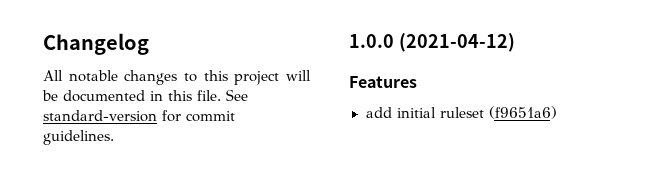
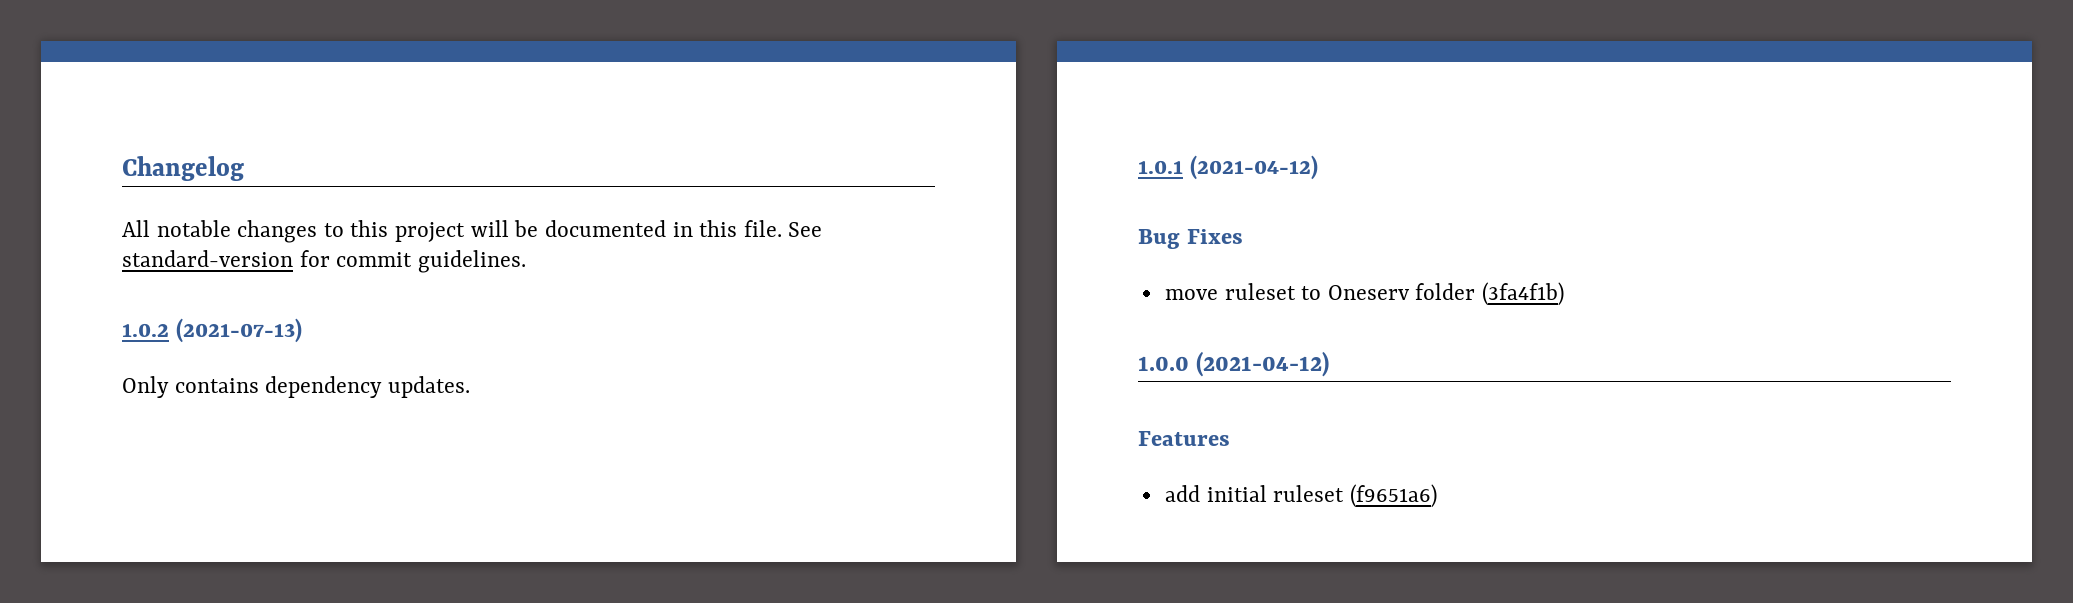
(114, 137) none -> [122,318,302,343] [122,376,470,398] [1138,155,1318,180] [1138,229,1243,249] [1164,282,1565,306] // 1.0.2 (2021-07-13) // Only contains dependency updates. // 1.0.1 (2021-04-12) // Bug Fixes // move ruleset to Oneserv folder (3fa4f1b)

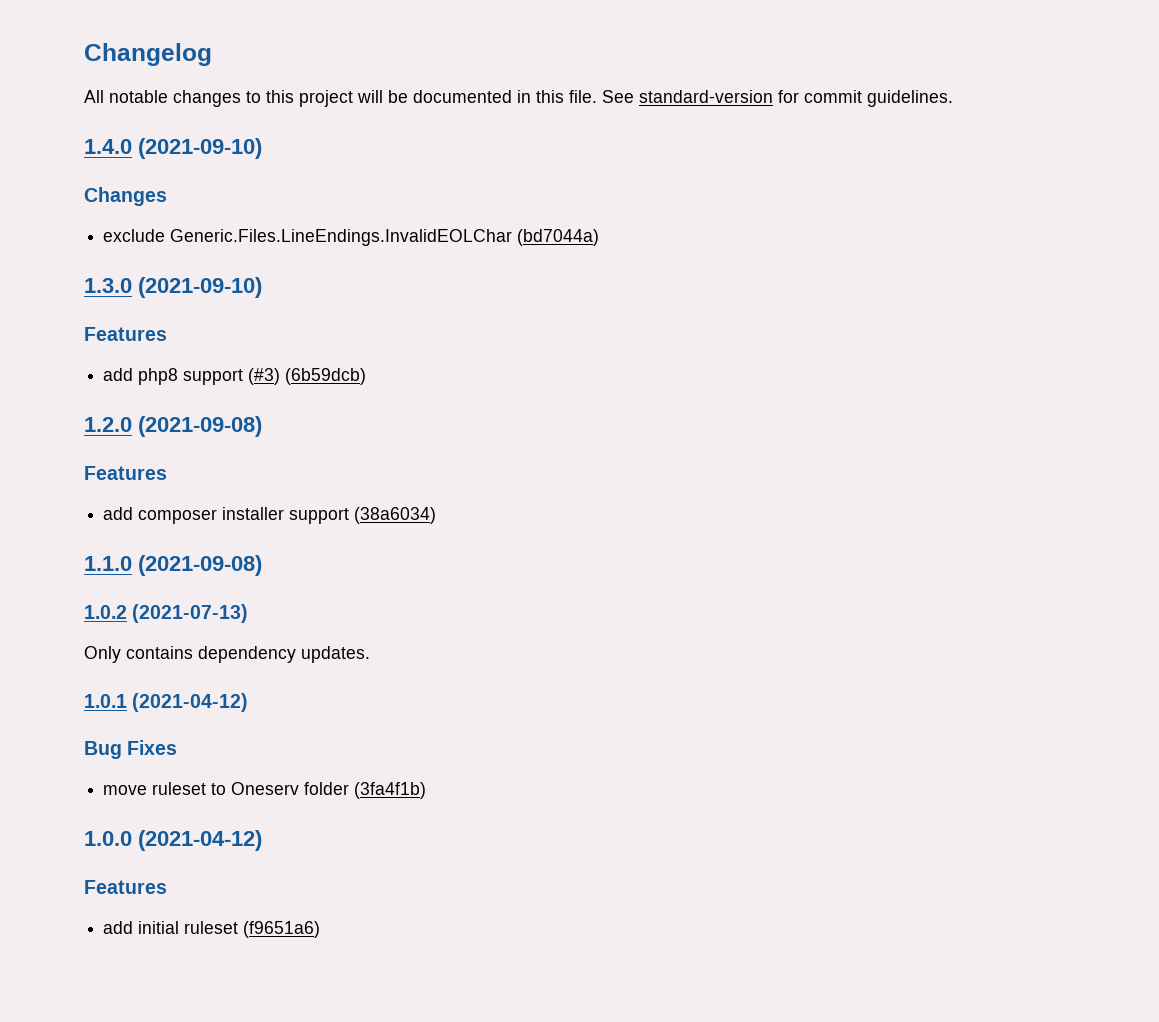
(526, 261) none -> [84,138,262,159] [84,187,167,206] [103,229,600,246] [84,277,262,298] [84,327,167,341] [103,368,367,385] [84,416,262,437] [84,466,167,480] [103,507,437,524] [84,555,262,576] // 1.4.0 (2021-09-10) // Changes // exclude Generic.Files.LineEndings.InvalidEOLChar (bd7044a) // 1.3.0 (2021-09-10) // Features // add php8 support (#3) (6b59dcb) // 1.2.0 (2021-09-08) // Features // add composer installer support (38a6034) // 1.1.0 (2021-09-08)

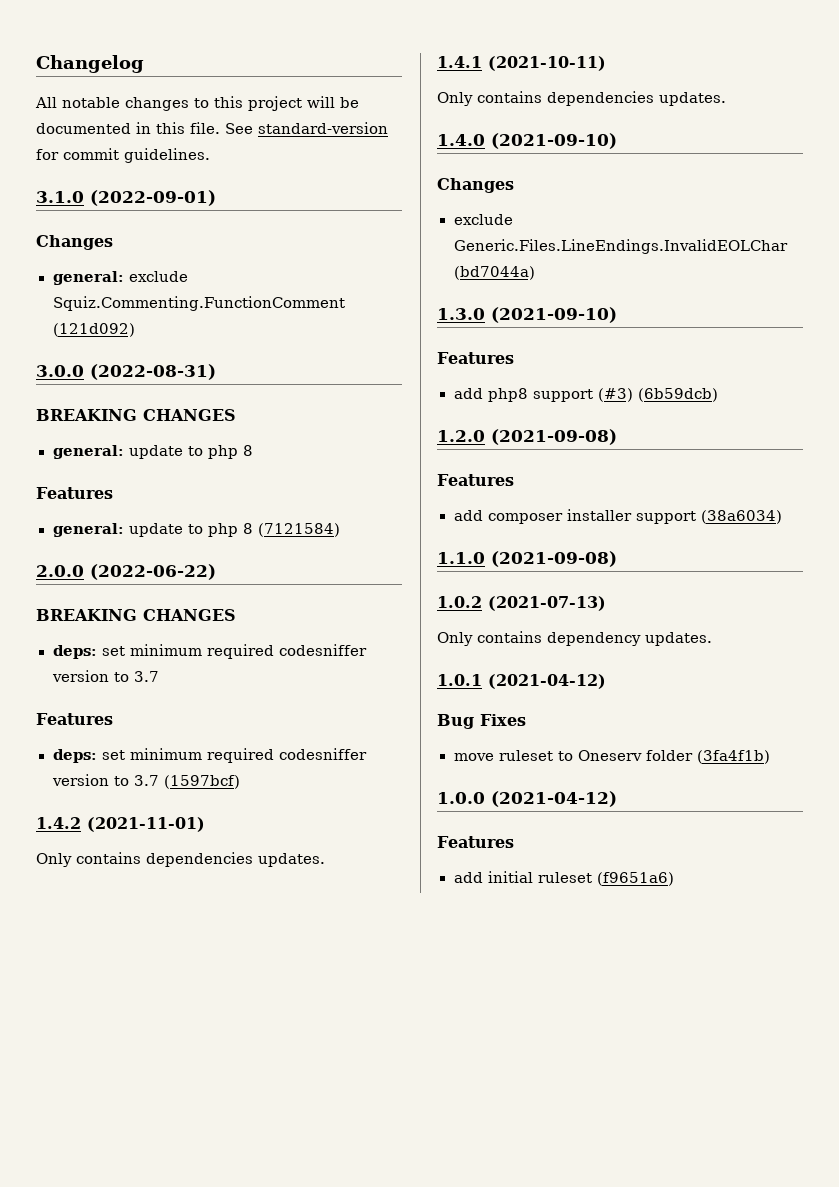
(953, 98) none -> [36,190,216,206] [36,235,113,250] [52,271,188,285] [52,296,345,311] [52,323,135,337] [36,364,216,380] [36,409,236,421] [52,445,253,459] [36,487,113,499] [52,523,340,537] [36,564,216,580] [36,609,236,621] [52,644,367,659] [51,670,159,682] [36,713,113,725] [52,748,367,763] [51,774,240,789] [36,817,205,832] [36,852,325,867] [437,56,606,71] [437,91,726,106] // 3.1.0 (2022-09-01) // Changes // general: exclude Squiz.Commenting.FunctionComment (121d092) // 3.0.0 (2022-08-31) // BREAKING CHANGES // general: update to php 8 // Features // general: update to php 8 (7121584) // 2.0.0 (2022-06-22) // BREAKING CHANGES // deps: set minimum required codesniffer version to 3.7 // Features // deps: set minimum required codesniffer version to 3.7 (1597bcf) // 1.4.2 (2021-11-01) // Only contains dependencies updates. // 1.4.1 (2021-10-11) // Only contains dependencies updates.

